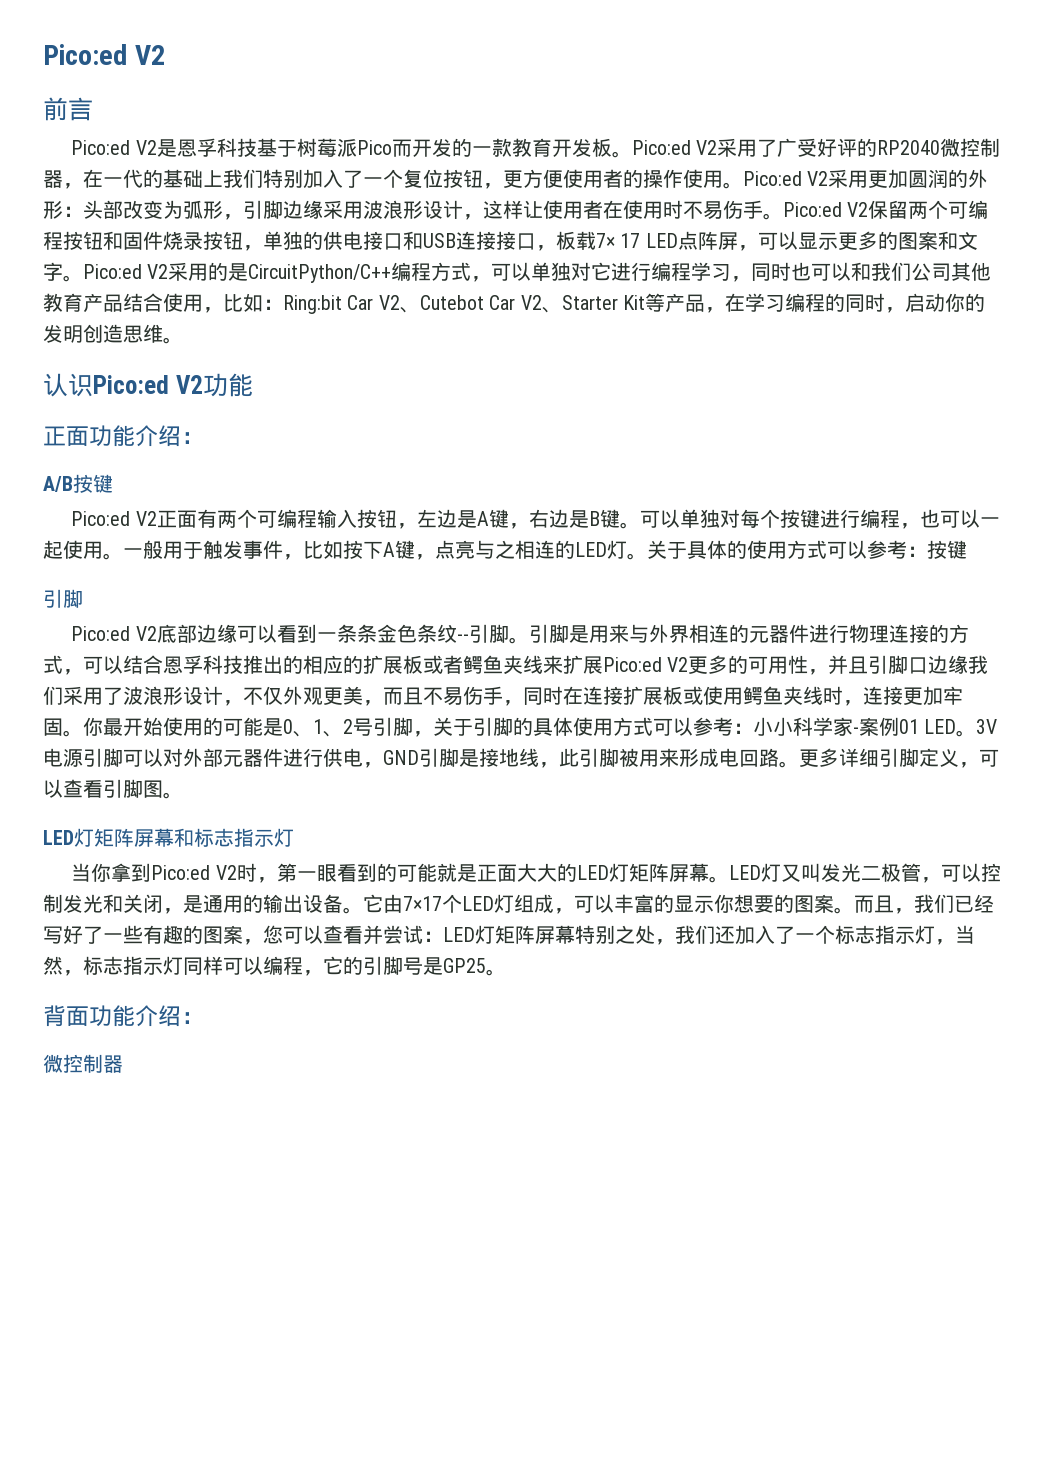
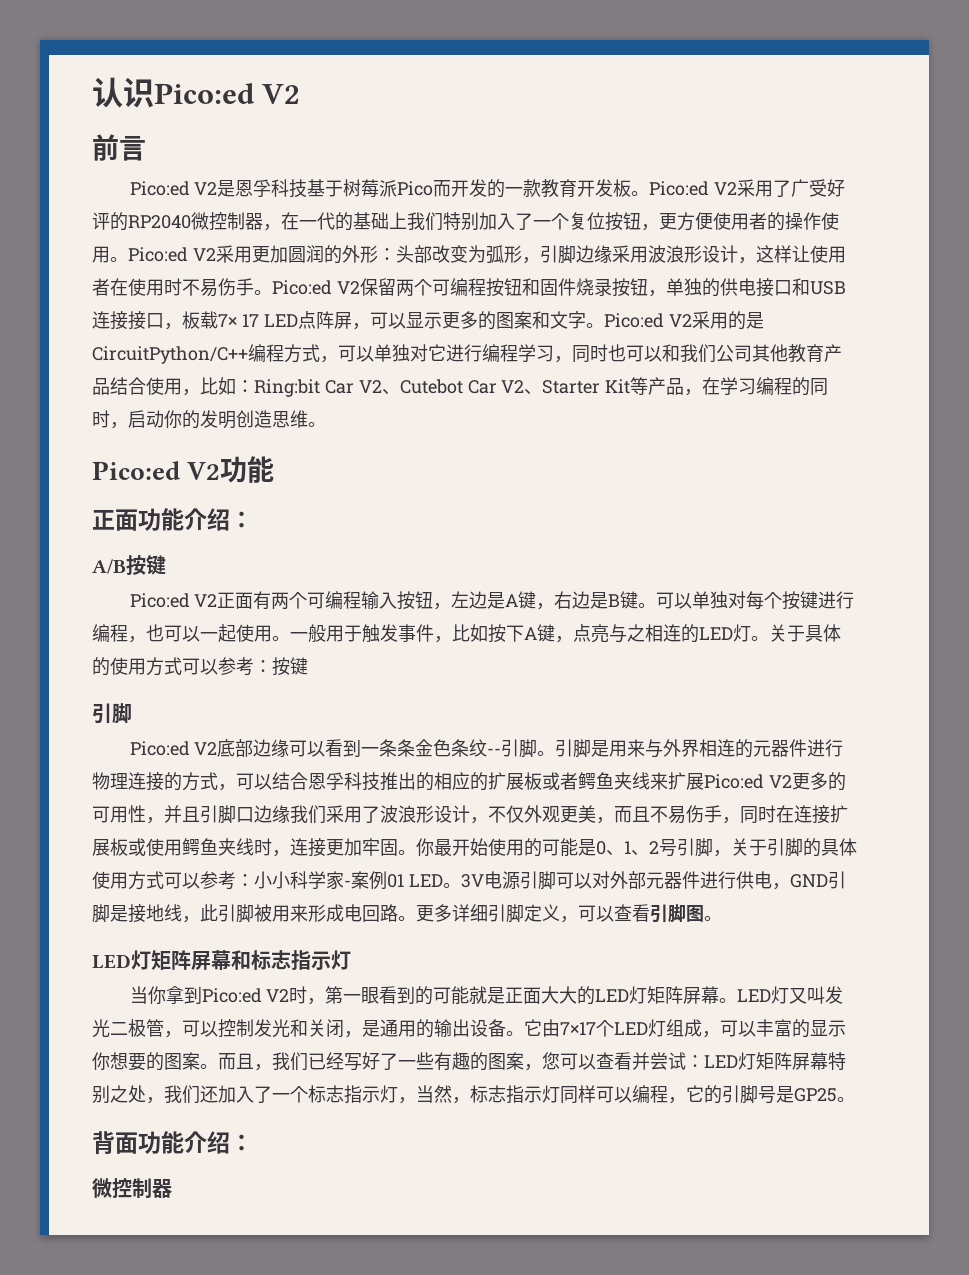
(43, 54) none -> [92,77,154,108] 认识
[43,373,93,397] 认识 -> (326, 424) none

